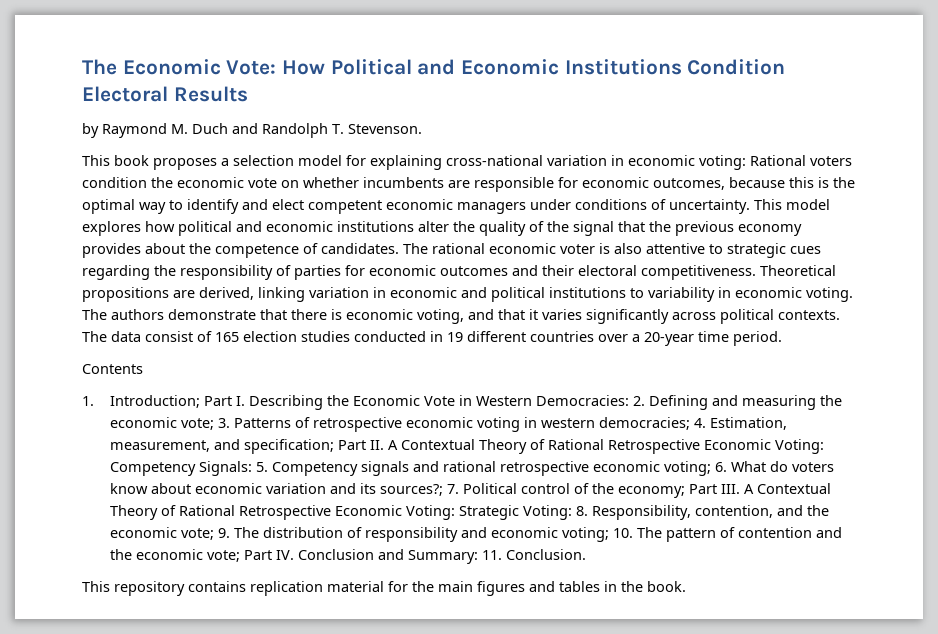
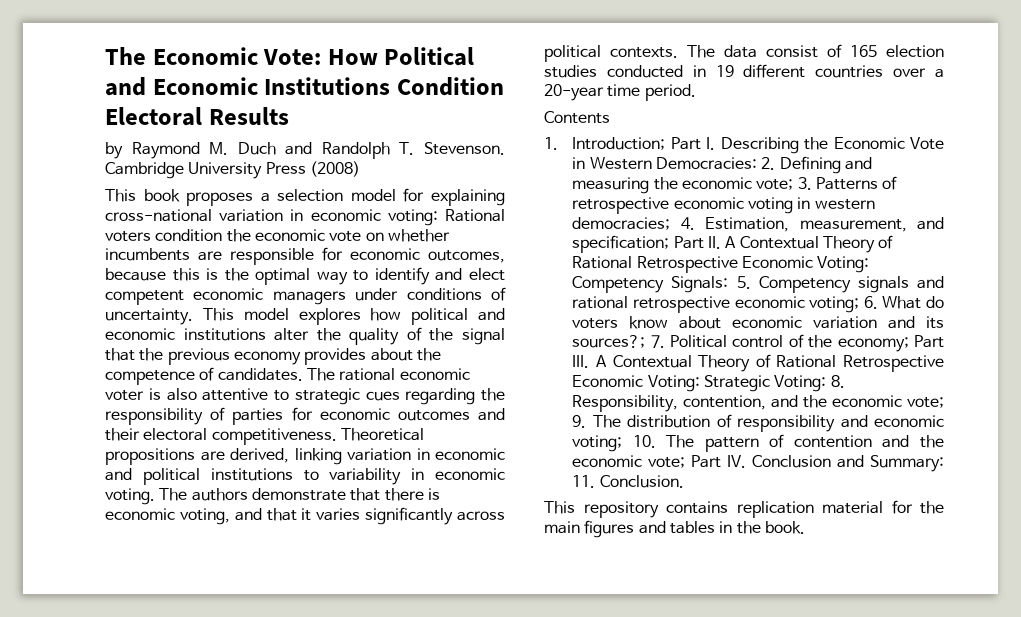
(422, 129) none -> [105,161,360,179] Cambridge University Press (2008)

